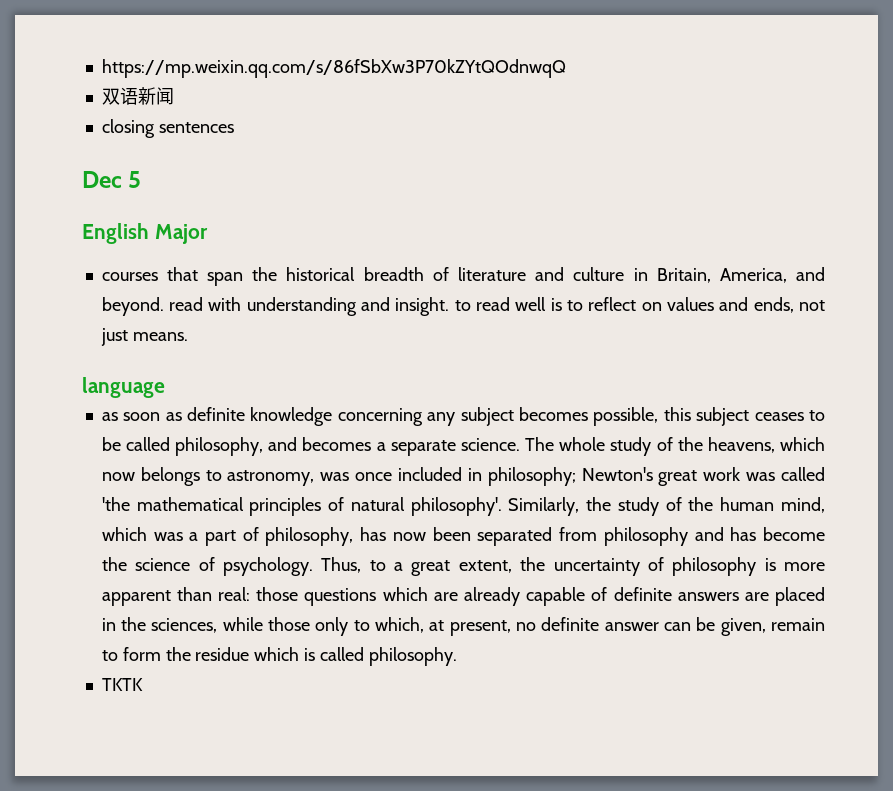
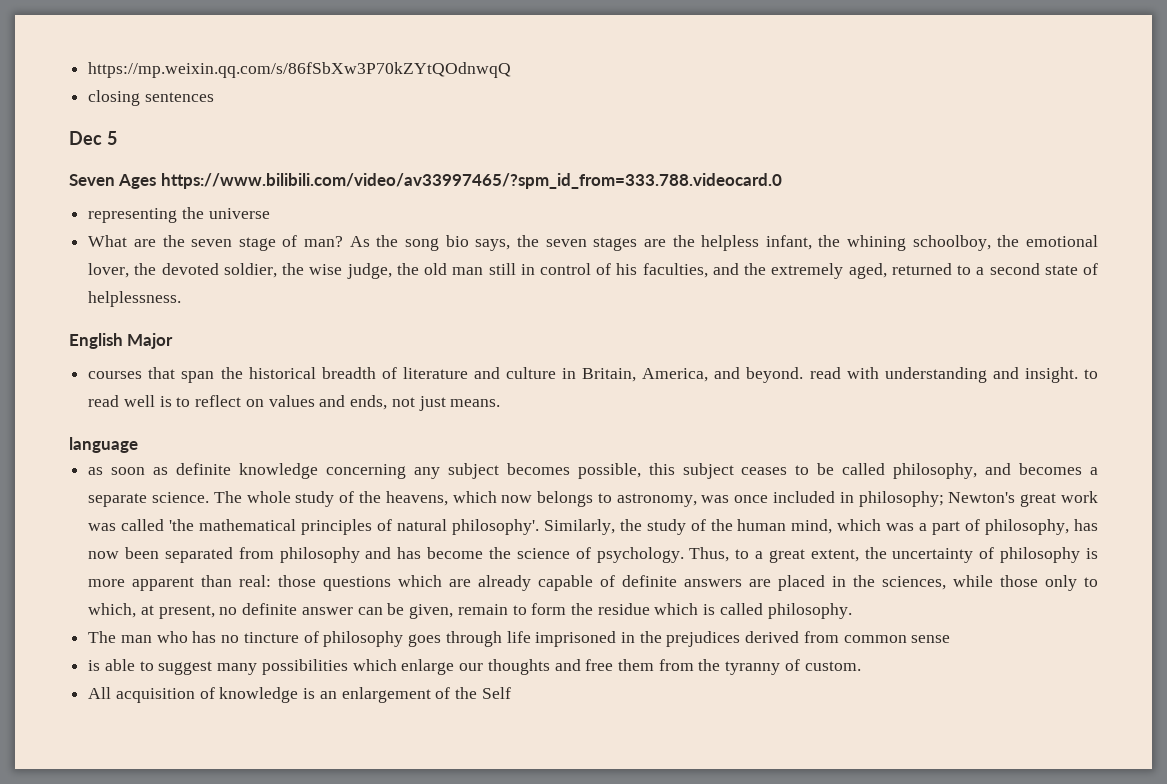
[101,87,174,105] // 双语新闻 -> (512, 70) none
(142, 179) none -> [69,173,782,189] [88,207,270,223] [88,235,1099,251] [88,263,1099,279] [88,291,182,307] // Seven Ages https://www.bilibili.com/video/av33997465/?spm_id_from=333.788.videocard.0 // representing the universe // What are the seven stage of man? As the song bio says, the seven stages are the helpless infant, the whining schoolboy, the emotional lover, the devoted soldier, the wise judge, the old man still in control of his faculties, and the extremely aged, returned to a second state of helplessness.
[101,678,143,691] TKTK -> [88,631,951,647] [88,659,861,675] [88,687,511,703] The man who has no tincture of philosophy goes through life imprisoned in the prejudices derived from common sense // is able to suggest many possibilities which enlarge our thoughts and free them from the tyranny of custom. // All acquisition of knowledge is an enlargement of the Self

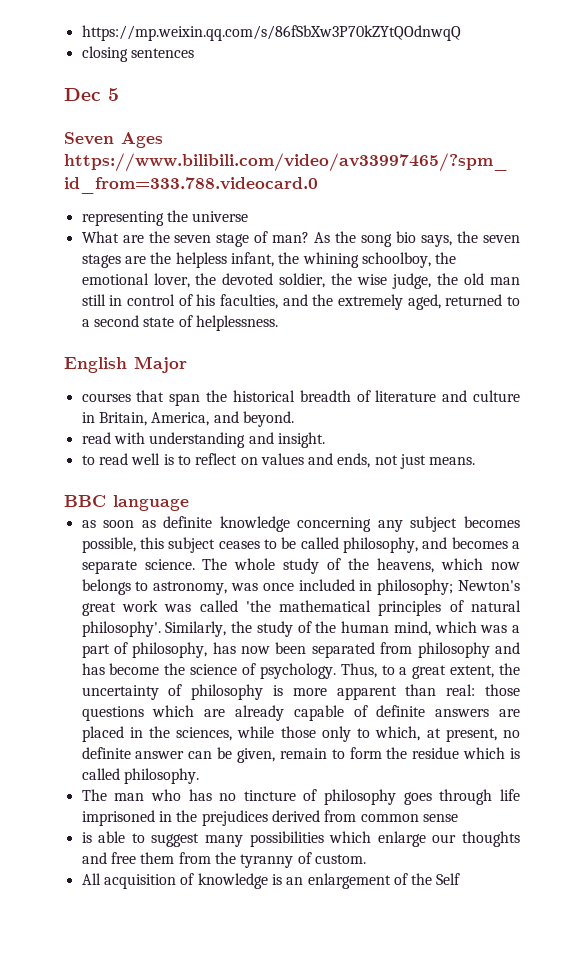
(804, 375) none -> (294, 419) //
(1078, 375) none -> (325, 440) //
(501, 403) none -> [64,495,106,507] BBC

